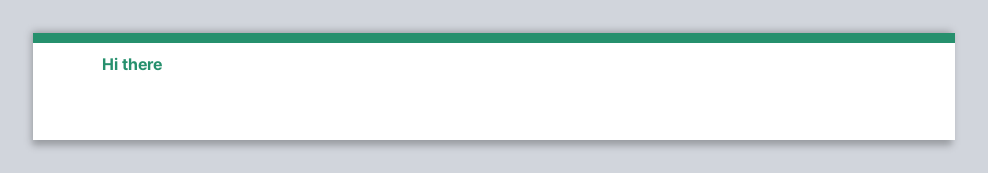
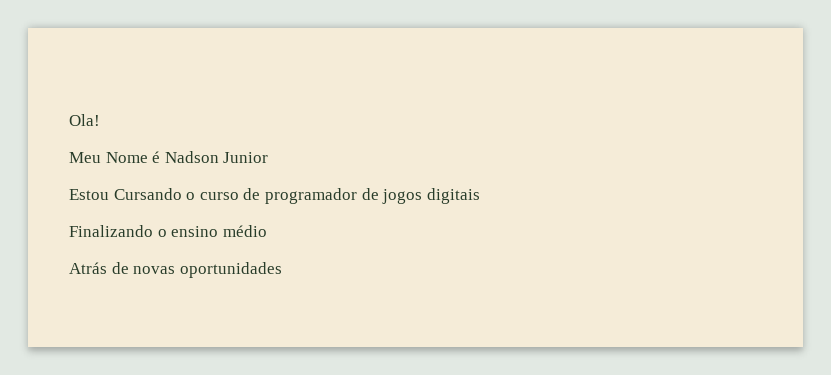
[102,57,163,71] Hi there -> [69,114,100,126] [69,151,269,163] [69,188,480,204] [69,225,267,237] [69,262,282,278] Ola! // Meu Nome é Nadson Junior // Estou Cursando o curso de programador de jogos digitais // Finalizando o ensino médio // Atrás de novas oportunidades

